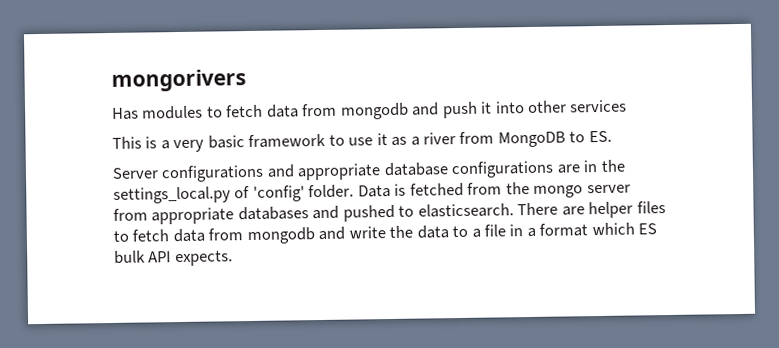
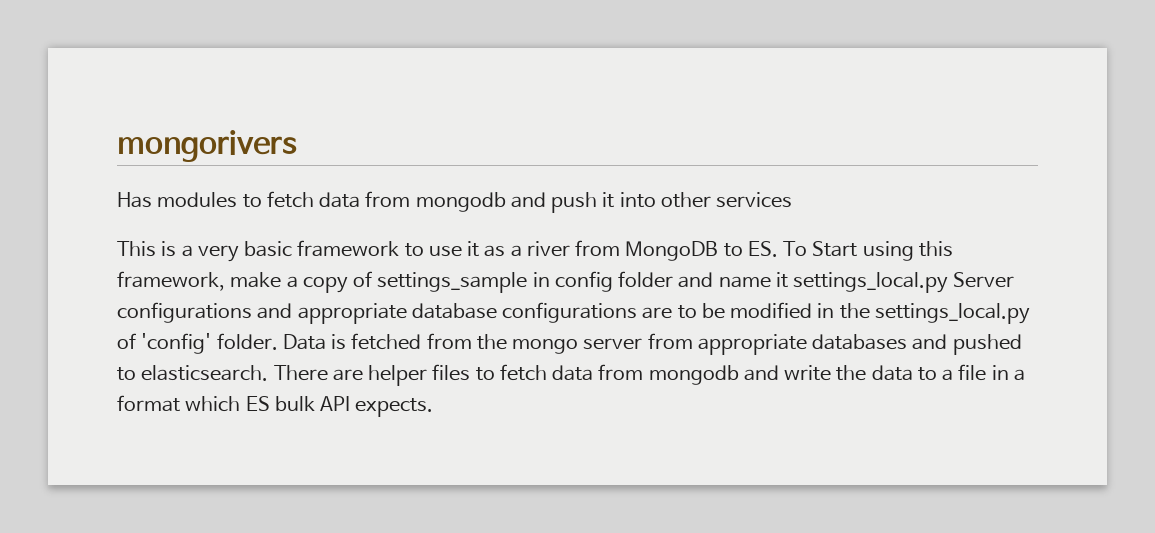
(612, 136) // -> [783,241,953,261] [117,271,949,293] To Start using this framework, make a copy of settings_sample in config folder and name it settings_local.py
(581, 169) none -> [677,302,813,319] to be modified

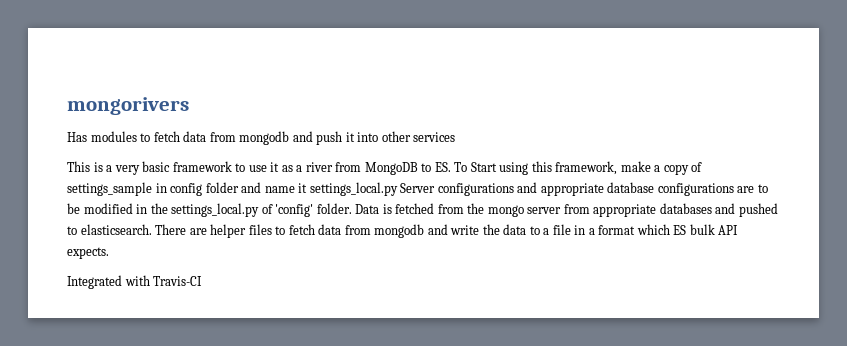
(434, 407) none -> [67,275,203,289] // Integrated with Travis-CI

